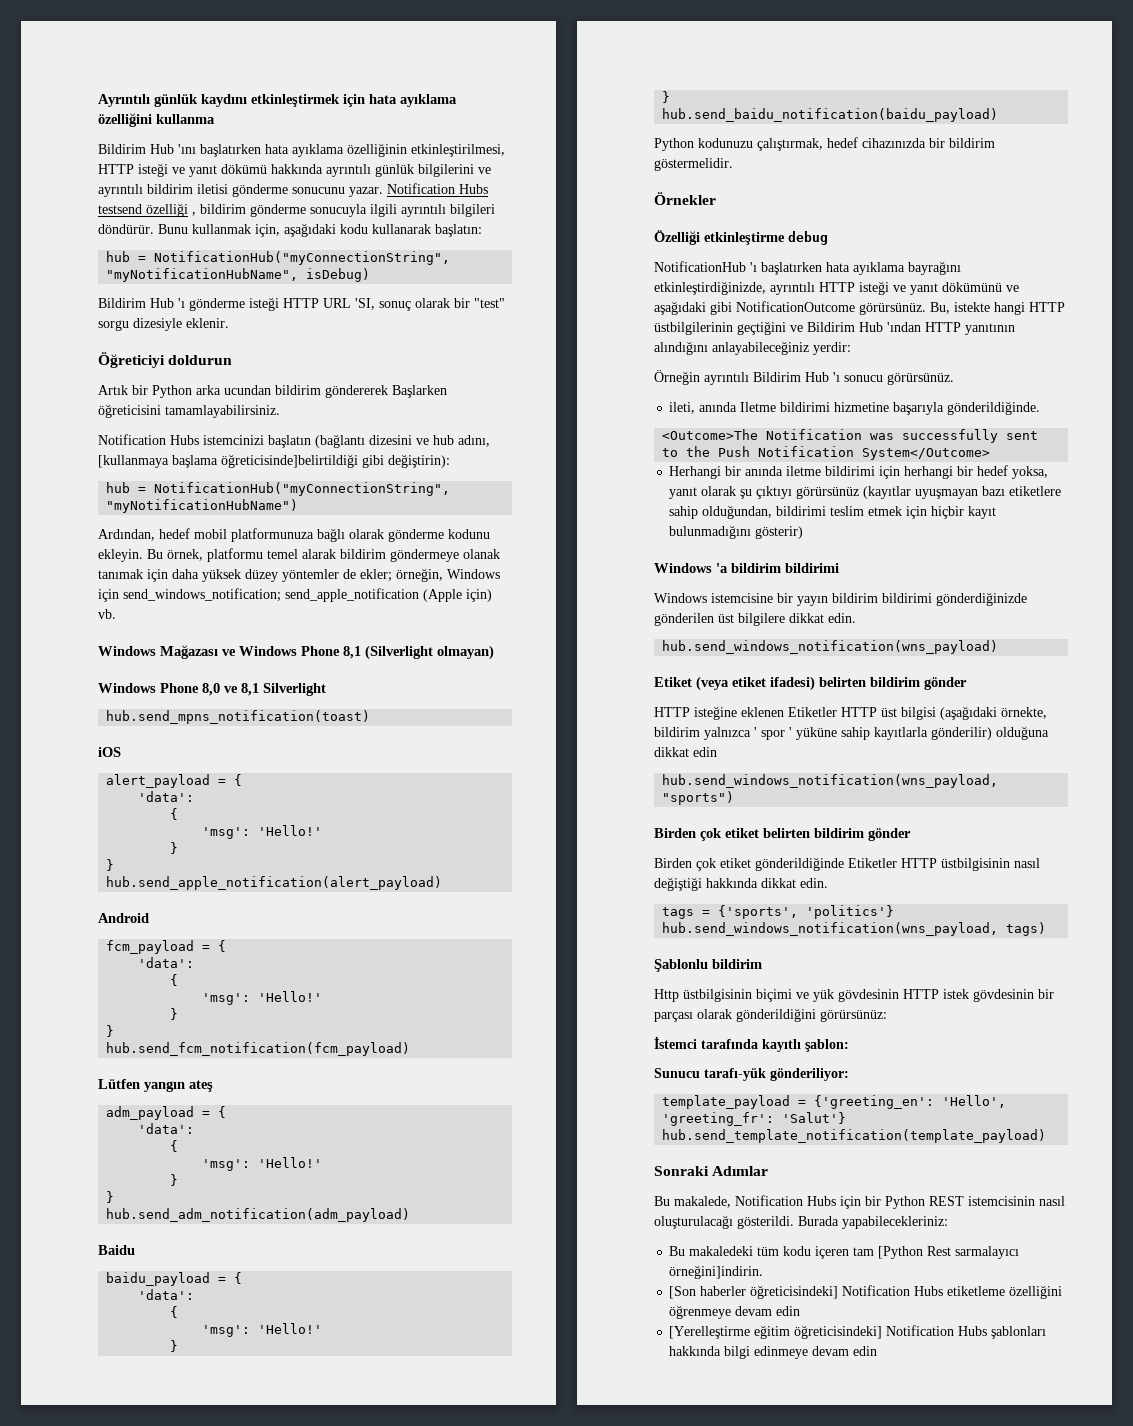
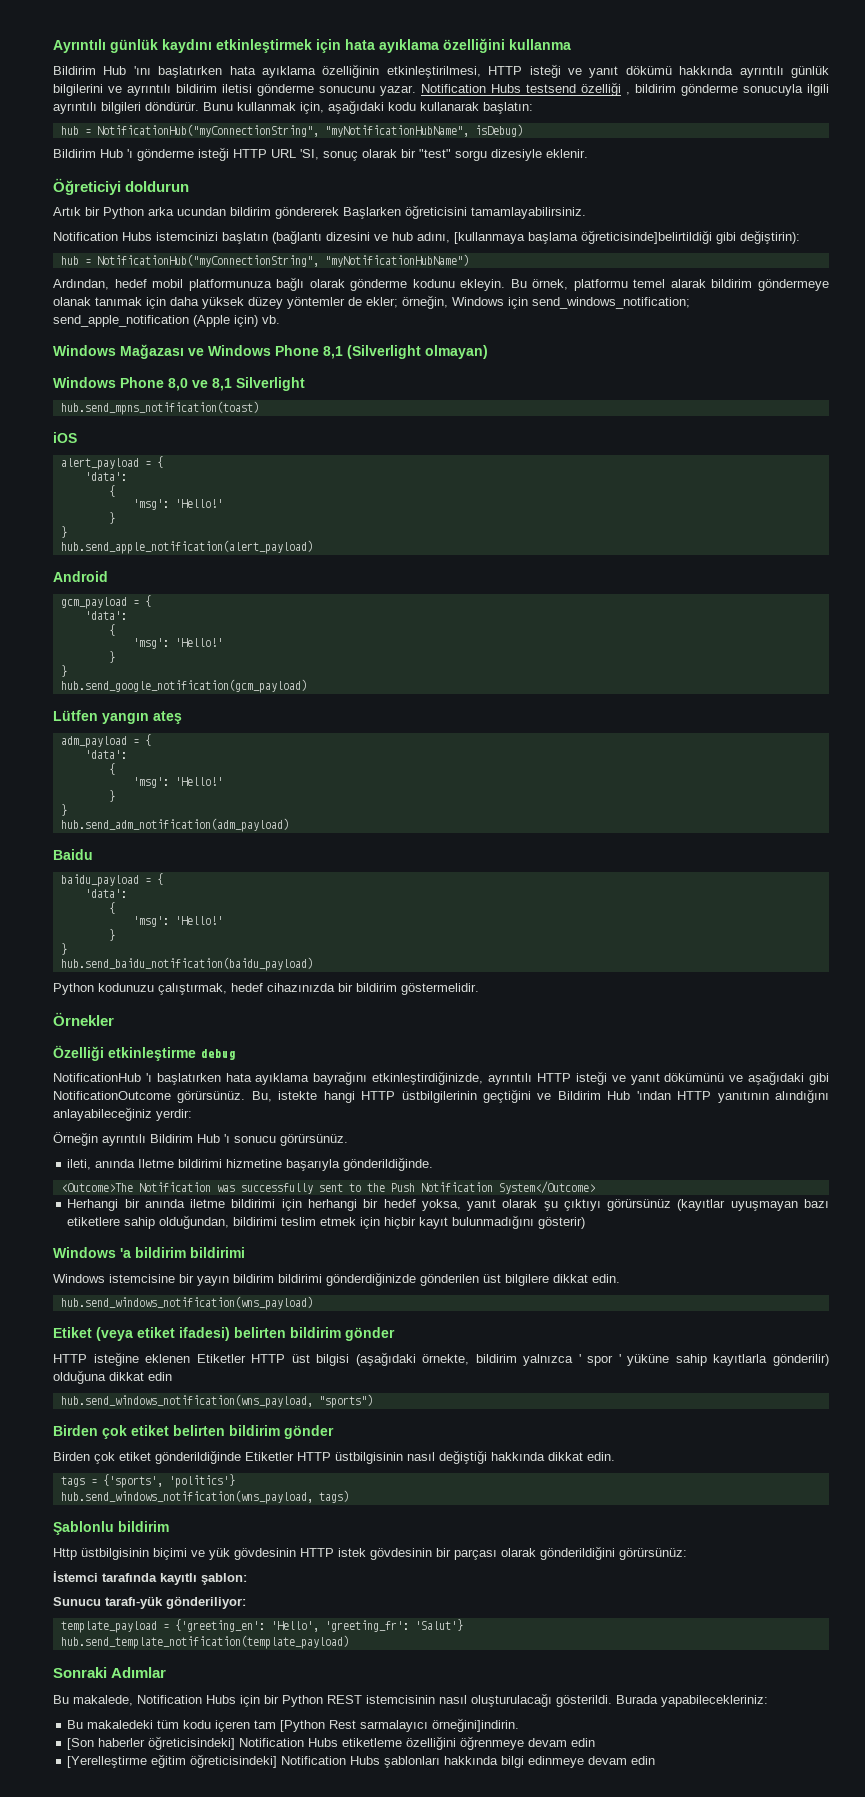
[106,940,227,954] [138,957,195,968] [170,974,179,986] [202,991,323,1005] [170,1008,179,1020] [106,1025,115,1037] [106,1042,411,1056] fcm_payload = { // 'data': // { // 'msg': 'Hello!' // } // } // hub.send_fcm_notification(fcm_payload) -> [60,595,151,609] [84,611,127,620] [108,624,115,636] [132,638,223,649] [108,651,115,663] [60,665,67,677] [60,679,307,693] gcm_payload = { // 'data': // { // 'msg': 'Hello!' // } // } // hub.send_google_notification(gcm_payload)

